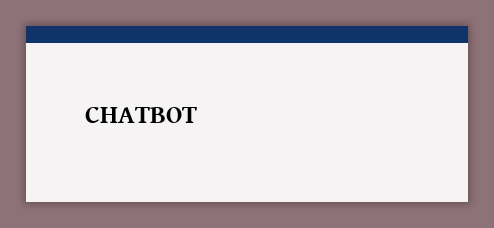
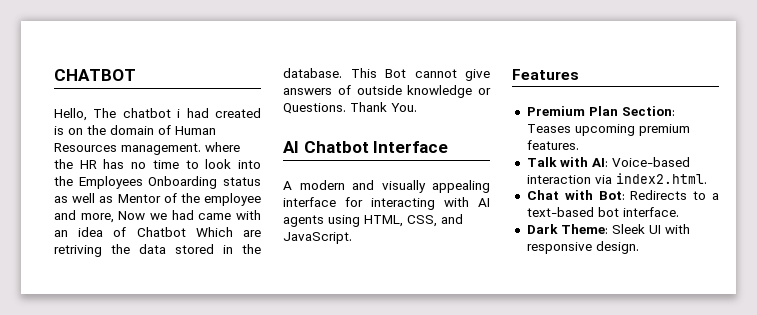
(197, 114) none -> [54,108,261,121] [54,125,216,135] [54,142,240,155] [54,159,261,169] [54,176,261,189] [54,193,261,206] [54,210,261,223] [54,227,261,237] [54,244,261,257] [283,68,490,81] [283,85,491,98] [283,102,417,114] [283,141,449,153] [283,180,490,193] [283,197,490,210] [283,214,463,227] [283,232,352,244] [512,69,579,80] [526,106,675,116] [526,124,690,136] [526,140,579,150] [526,157,690,167] [526,173,707,184] [526,190,719,200] [526,207,679,217] [526,224,690,234] [526,241,639,254] // Hello, The chatbot i had created is on the domain of Human Resources management. where the HR has no time to look into the Employees Onboarding status as well as Mentor of the employee and more, Now we had came with an idea of Chatbot Which are retriving the data stored in the database. This Bot cannot give answers of outside knowledge or Questions. Thank You. // AI Chatbot Interface // A modern and visually appealing interface for interacting with AI agents using HTML, CSS, and JavaScript. // Features // Premium Plan Section: Teases upcoming premium features. // Talk with AI: Voice-based interaction via index2.html. // Chat with Bot: Redirects to a text-based bot interface. // Dark Theme: Sleek UI with responsive design.

